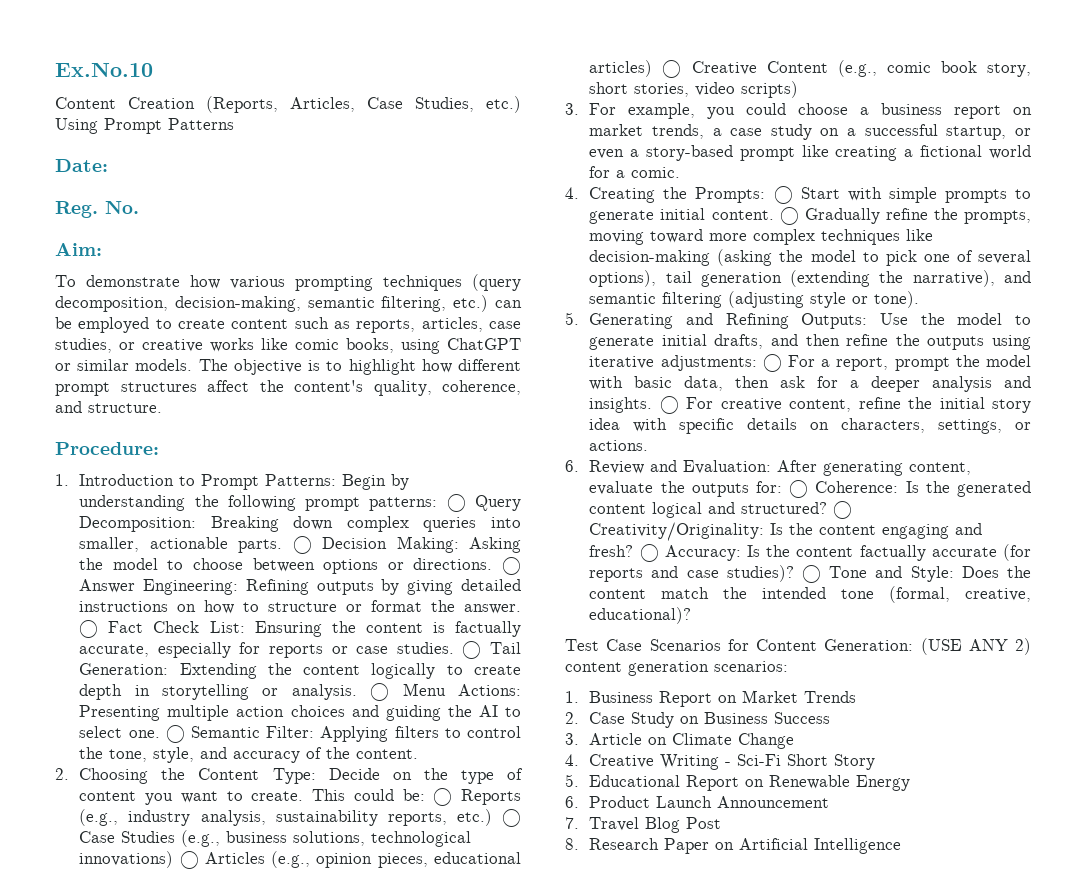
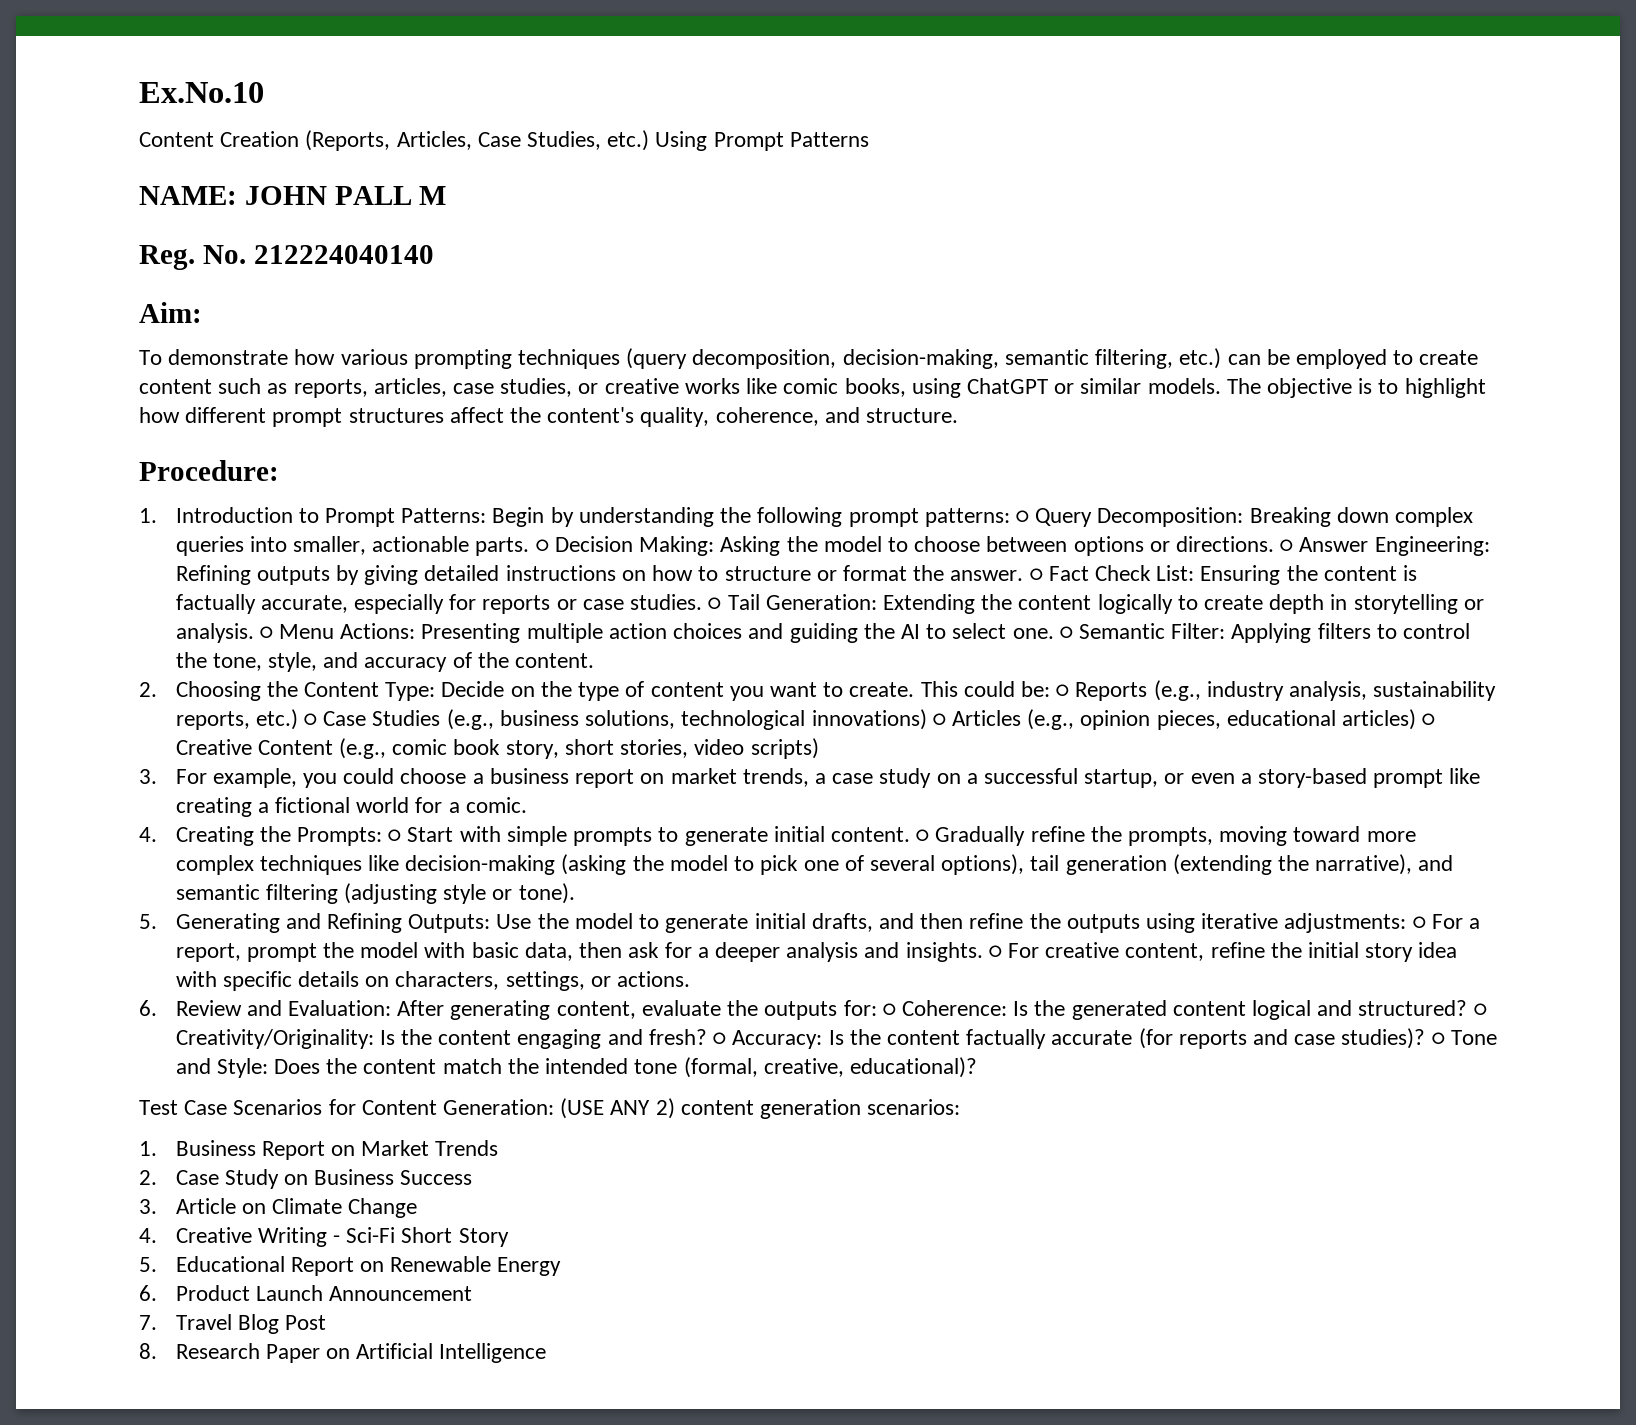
[55,159,108,172] Date: -> [139,186,447,205] NAME: JOHN PALL M
(139, 207) none -> [253,245,434,264] 212224040140

